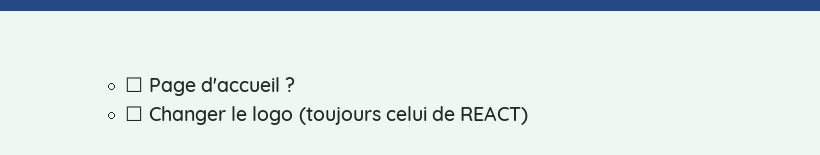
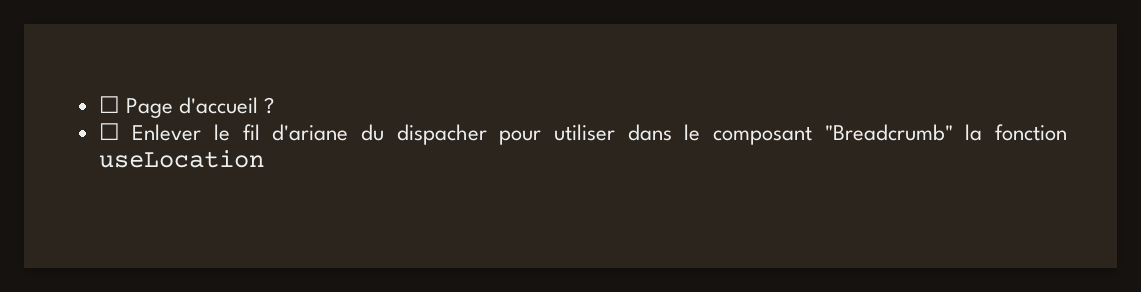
[148,106,529,125] Changer le logo (toujours celui de REACT) -> [132,124,1068,145] [98,150,264,168] Enlever le fil d'ariane du dispacher pour utiliser dans le composant "Breadcrumb" la fonction useLocation

